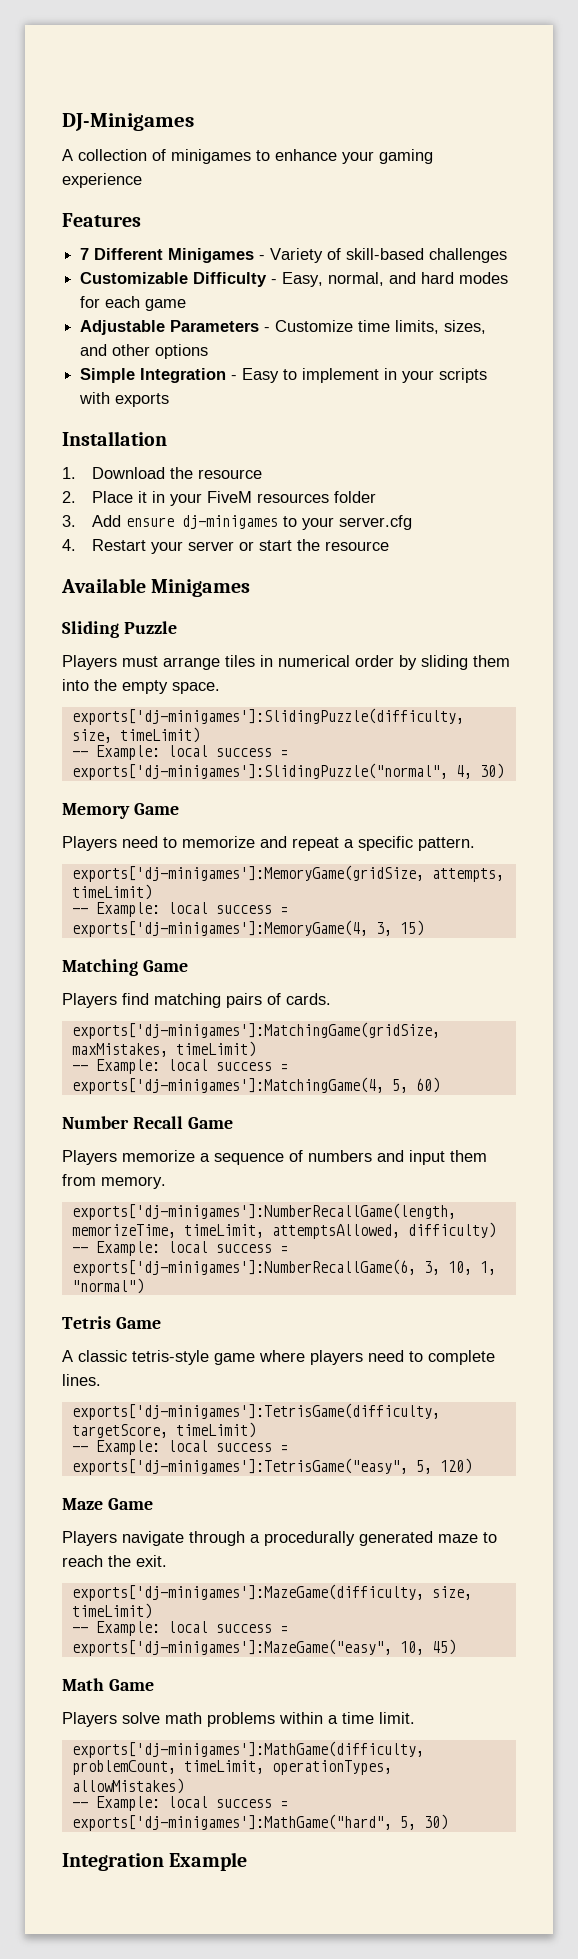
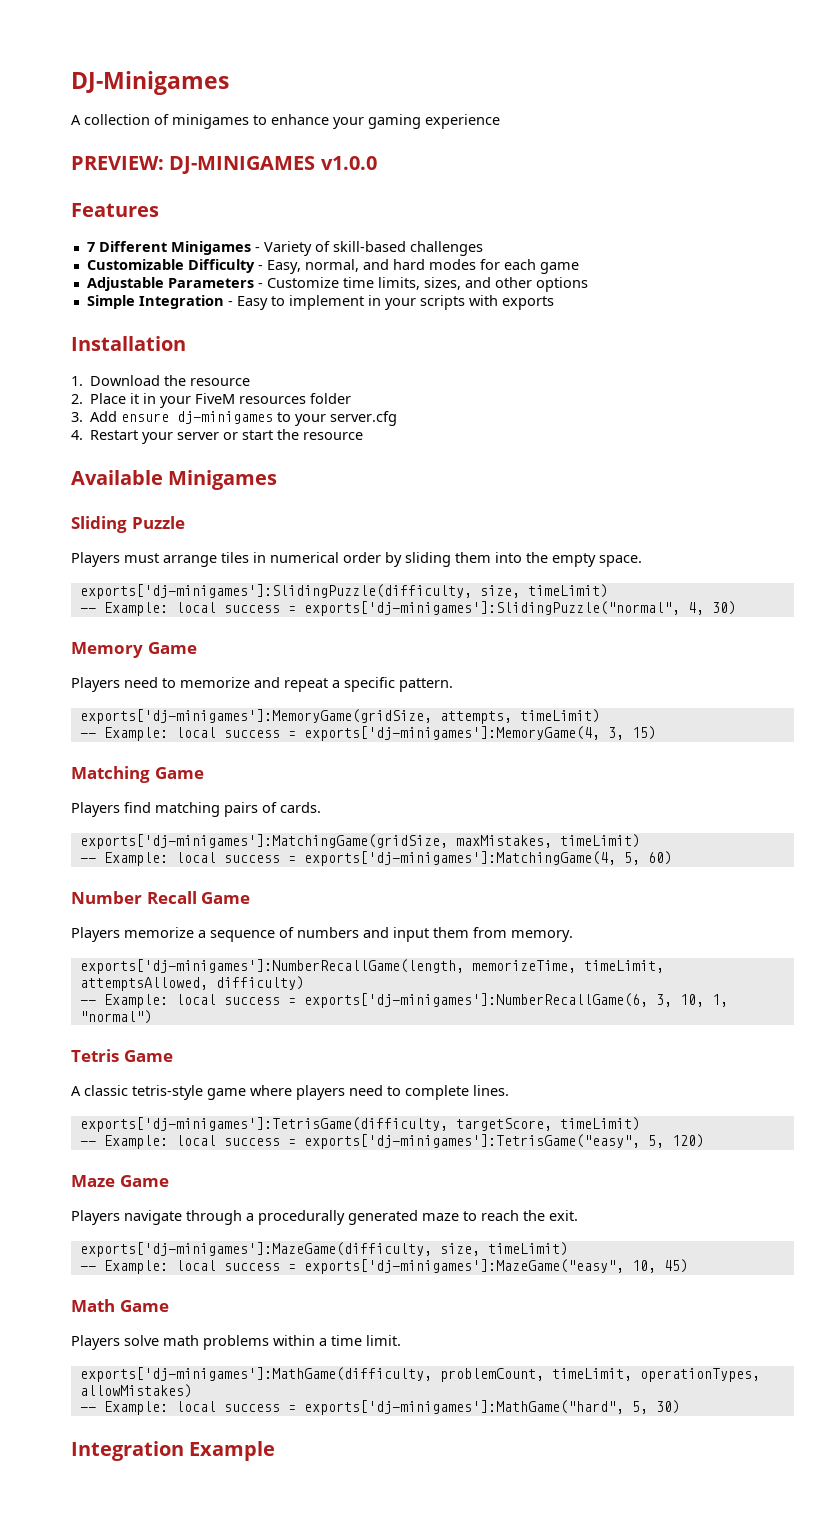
(142, 180) none -> [71,156,377,174] // PREVIEW: DJ-MINIGAMES v1.0.0

